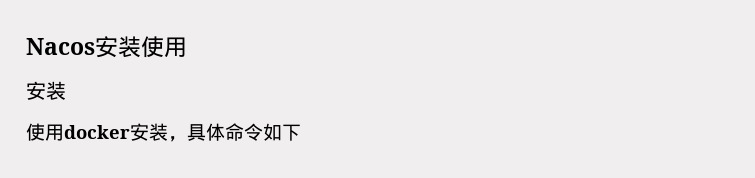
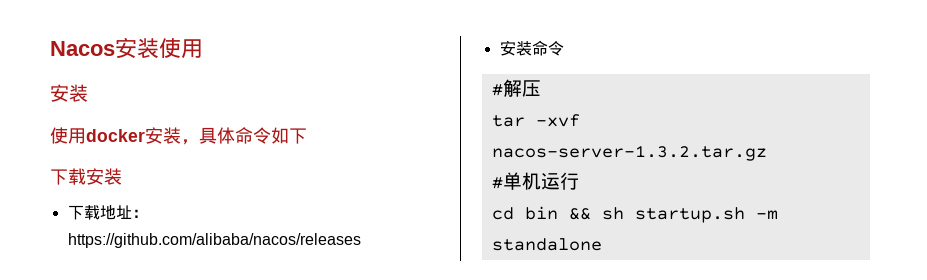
(301, 132) none -> [50,168,122,185] [67,205,148,220] [67,233,361,248] [499,40,564,56] [491,79,541,97] [491,114,580,127] [491,145,767,161] [491,172,579,190] [491,206,778,223] [491,238,602,251] // 下载安装 // 下载地址：https://github.com/alibaba/nacos/releases // 安装命令 // #解压 // tar -xvf nacos-server-1.3.2.tar.gz // #单机运行 // cd bin && sh startup.sh -m standalone

